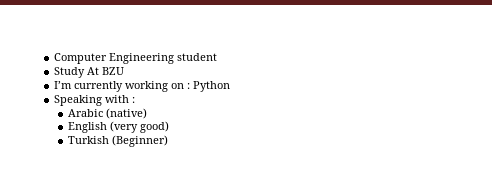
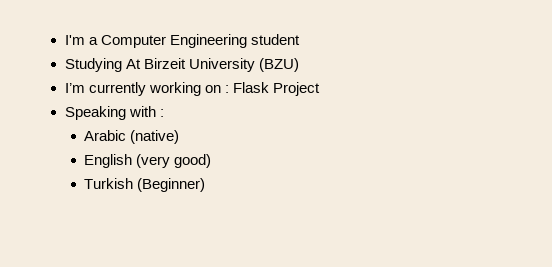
(54, 58) none -> [64,35,98,45] I'm a
[54,67,125,78] Study At BZU -> [64,58,299,72] Studying At Birzeit University (BZU)
[193,81,231,92] Python -> [232,82,320,96] Flask Project

